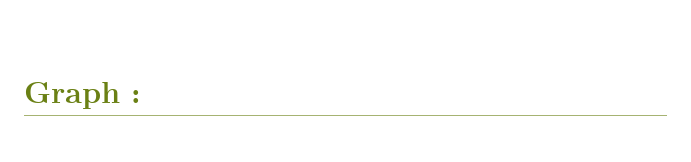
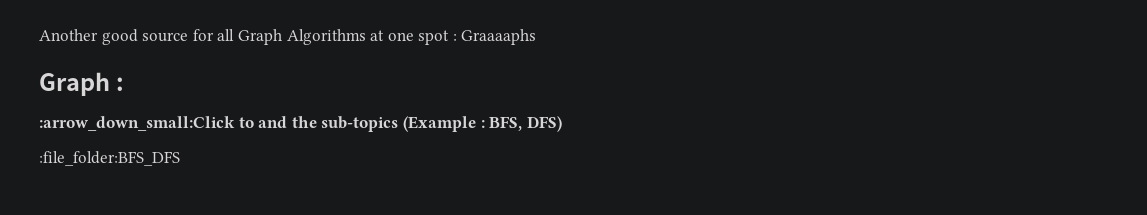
[24,82,141,109] Graph : -> [39,29,537,45] [39,72,125,96] [39,116,562,132] [39,151,180,166] Another good source for all Graph Algorithms at one spot : Graaaaphs // Graph : // :arrow_down_small:Click to and the sub-topics (Example : BFS, DFS) // :file_folder:BFS_DFS

